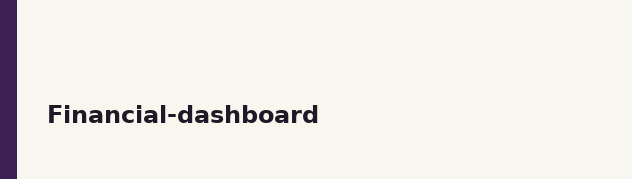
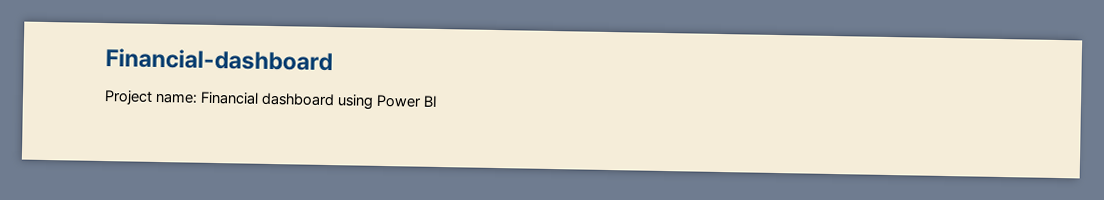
(319, 114) none -> [104,90,439,110] // Project name: Financial dashboard using Power BI

